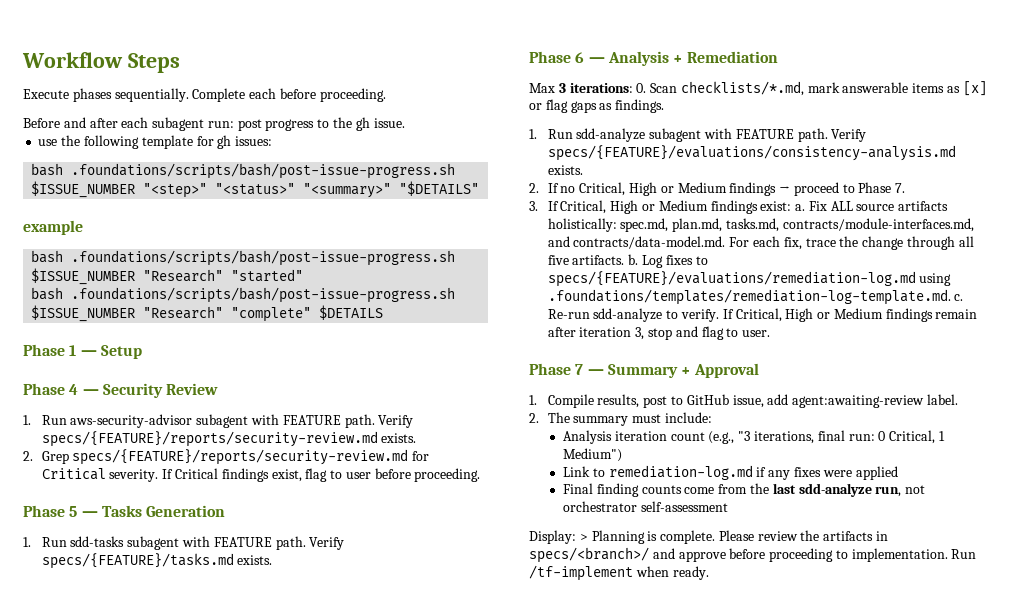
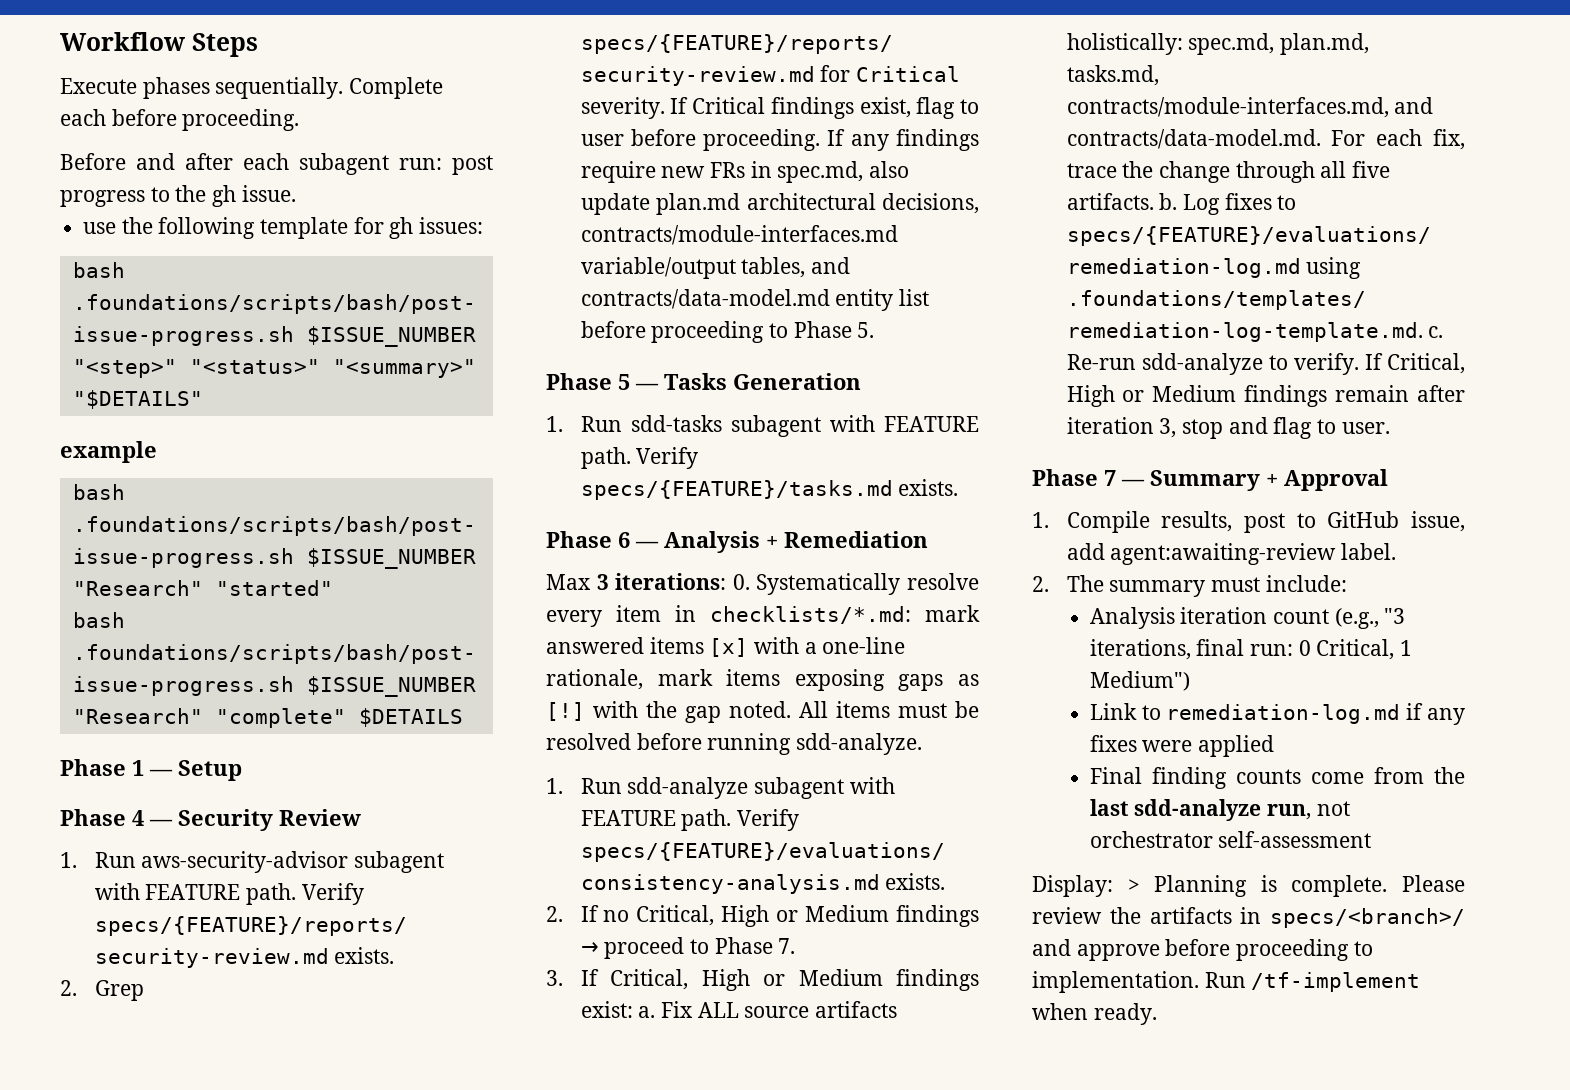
(481, 475) none -> [827,129,980,151] [580,161,909,183] [580,193,979,215] [580,225,898,245] [580,257,850,279] [580,289,929,311] [580,321,875,343] If any findings require new FRs in spec.md, also update plan.md architectural decisions, contracts/module-interfaces.md variable/output tables, and contracts/data-model.md entity list before proceeding to Phase 5.
[650,81,987,96] [529,99,665,113] Scan checklists/*.md, mark answerable items as [x] or flag gaps as findings. -> [756,573,979,595] [546,605,980,627] [546,637,906,657] [546,669,979,691] [546,701,979,723] [546,733,923,755] Systematically resolve every item in checklists/*.md: mark answered items [x] with a one-line rationale, mark items exposing gaps as [!] with the gap noted. All items must be resolved before running sdd-analyze.

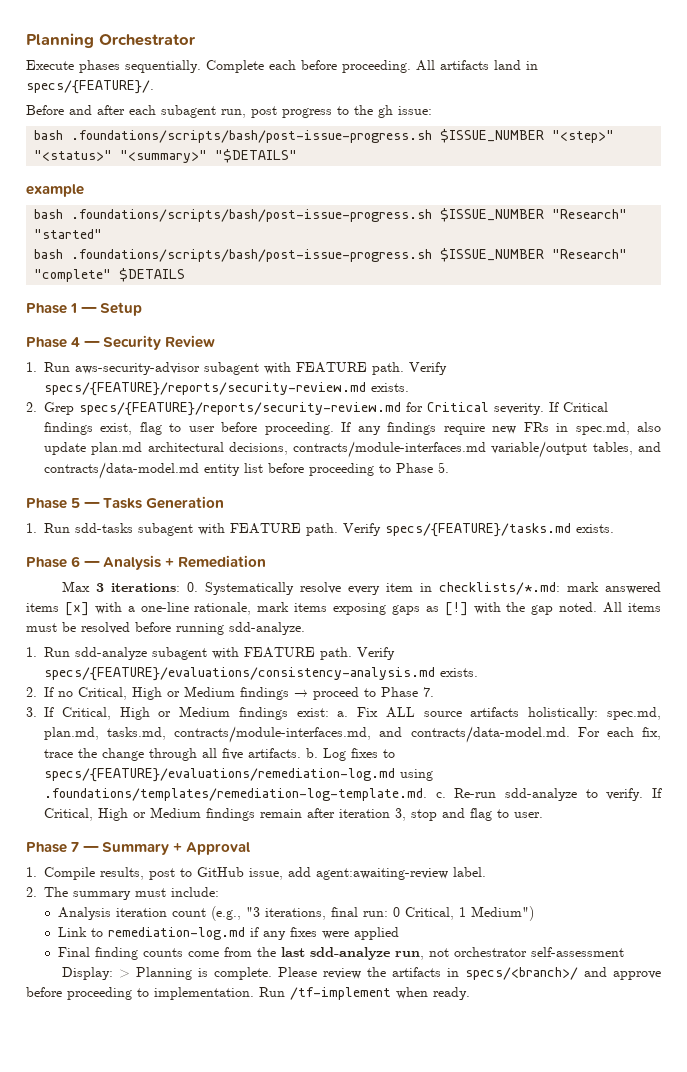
[60,32,258,57] Workflow Steps -> [26,33,196,48] Planning Orchestrator
(300, 120) none -> [416,60,538,71] [26,80,154,94] All artifacts land in specs/{FEATURE}/.
[399,158,442,170] run: -> [221,109,246,118] run,
[241,185,296,202] [83,217,484,239] issue. // use the following template for gh issues: -> [398,106,432,115] issue:

